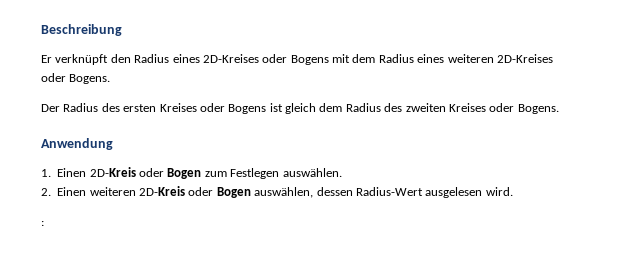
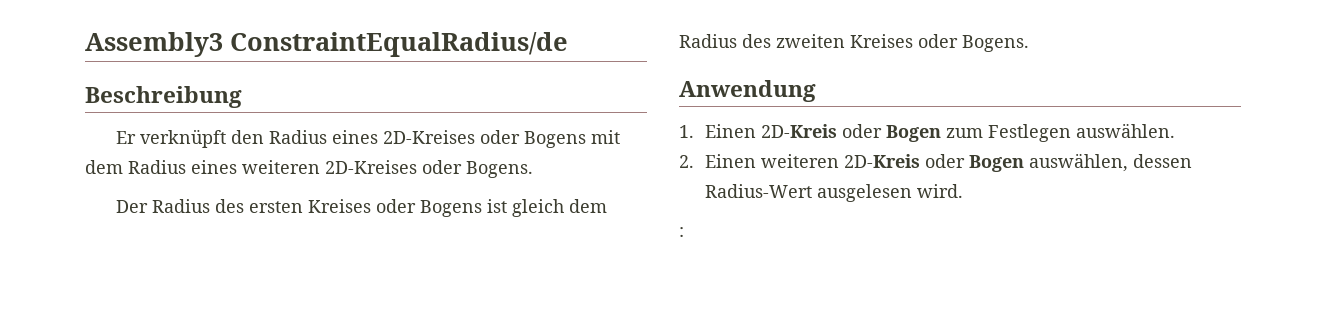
(41, 30) none -> [85,32,568,57] Assembly3 ConstraintEqualRadius/de //

